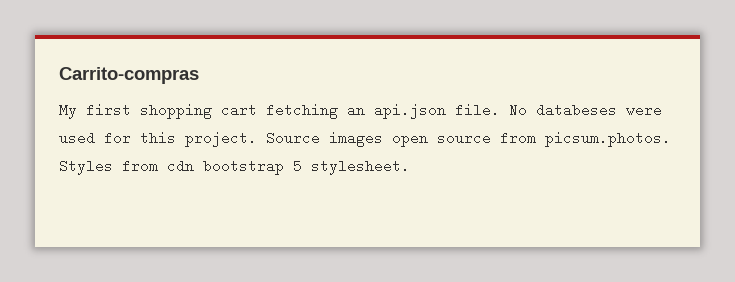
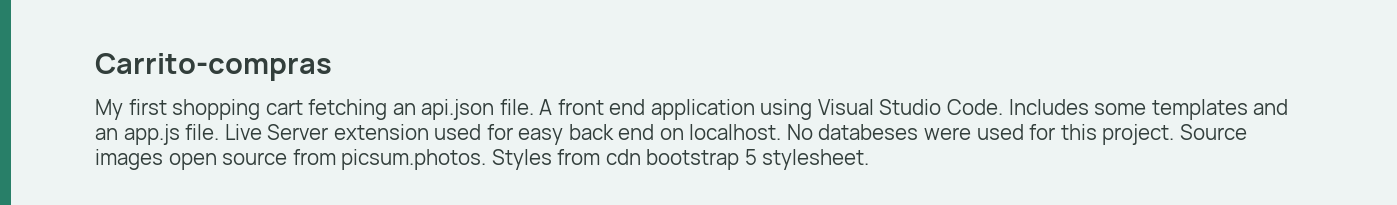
(500, 110) none -> [539,99,1289,120] [95,124,782,145] A front end application using Visual Studio Code. Includes some templates and an app.js file. Live Server extension used for easy back end on localhost.

